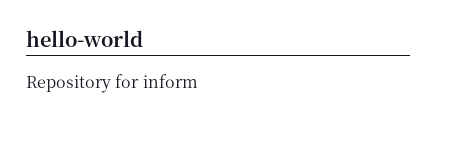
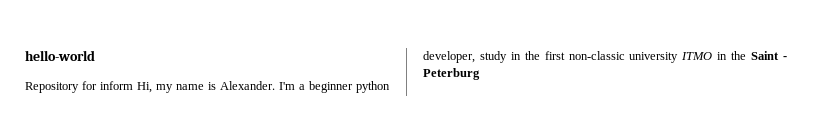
(198, 81) none -> [137,81,390,93] [423,51,788,63] [423,68,480,80] Hi, my name is Alexander. I'm a beginner python developer, study in the first non-classic university ITMO in the Saint - Peterburg

